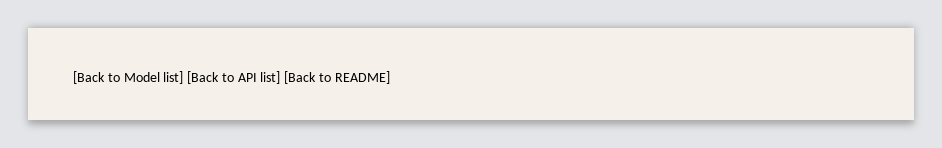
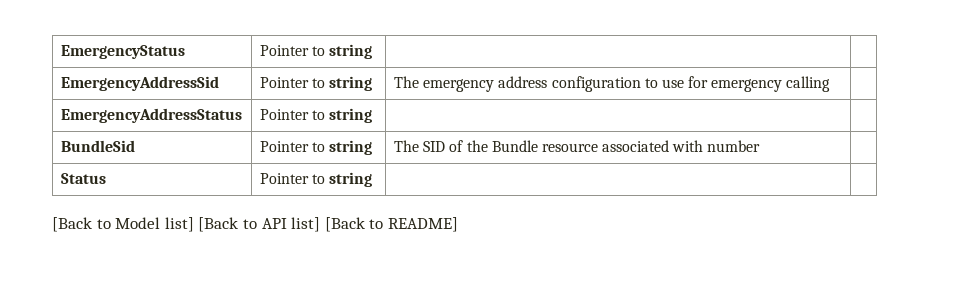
(73, 77) none -> [60,45,185,59] [259,44,373,59] [60,76,219,91] [259,76,373,91] [393,76,831,92] [60,108,242,123] [259,108,373,123] [60,140,135,152] [259,140,373,155] [393,140,761,152] [60,173,106,184] [259,172,373,187] EmergencyStatus | Pointer to string | | // EmergencyAddressSid | Pointer to string | The emergency address configuration to use for emergency calling | // EmergencyAddressStatus | Pointer to string | | // BundleSid | Pointer to string | The SID of the Bundle resource associated with number | // Status | Pointer to string | | //

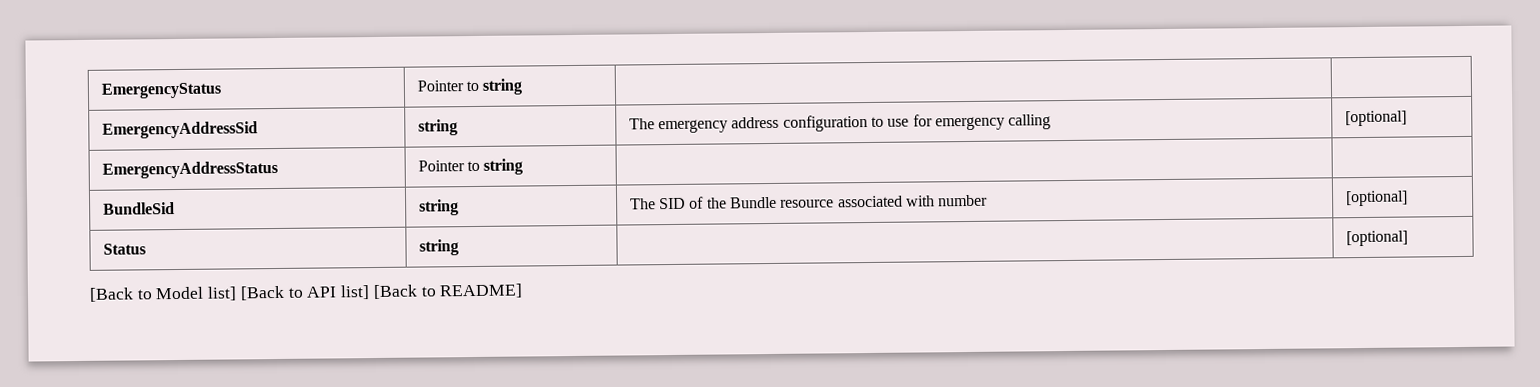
[259,77,326,88] Pointer to -> (258, 130) none
(831, 84) none -> [1344,110,1407,127] [optional]
[259,141,326,152] Pointer to -> (175, 208) none
(761, 146) none -> [1345,190,1408,207] [optional]
[259,172,373,187] Pointer to string | | -> [418,239,459,256] [1345,230,1408,247] string | | [optional]

